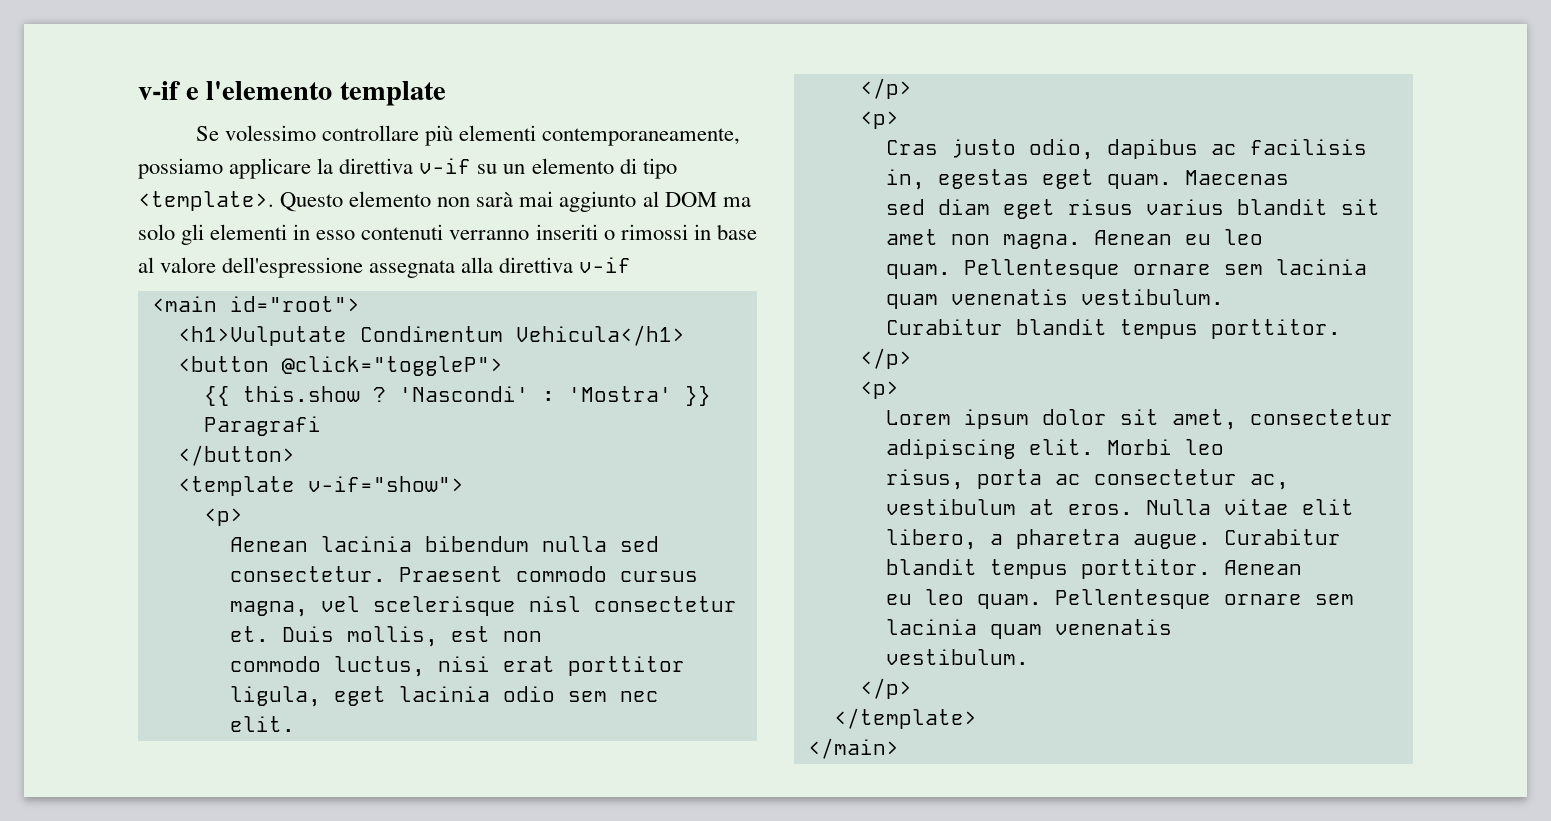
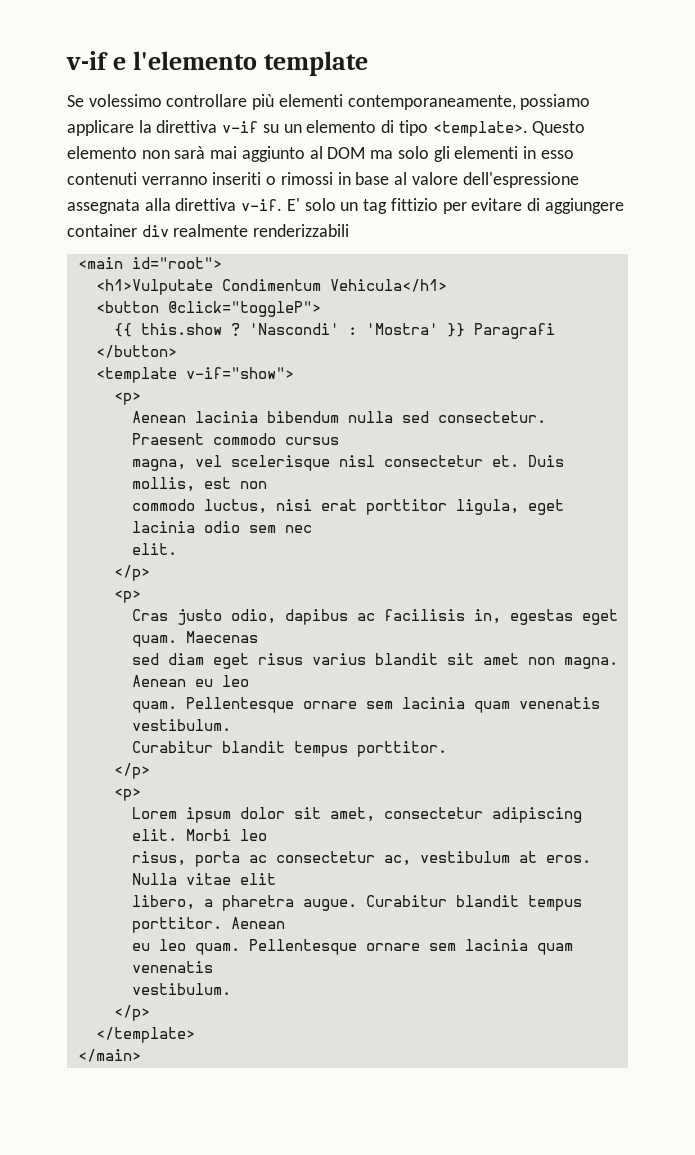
[579,257,632,273] v-if -> [241,198,624,214] [67,224,350,237] v-if. E' solo un tag fittizio per evitare di aggiungere container div realmente renderizzabili

